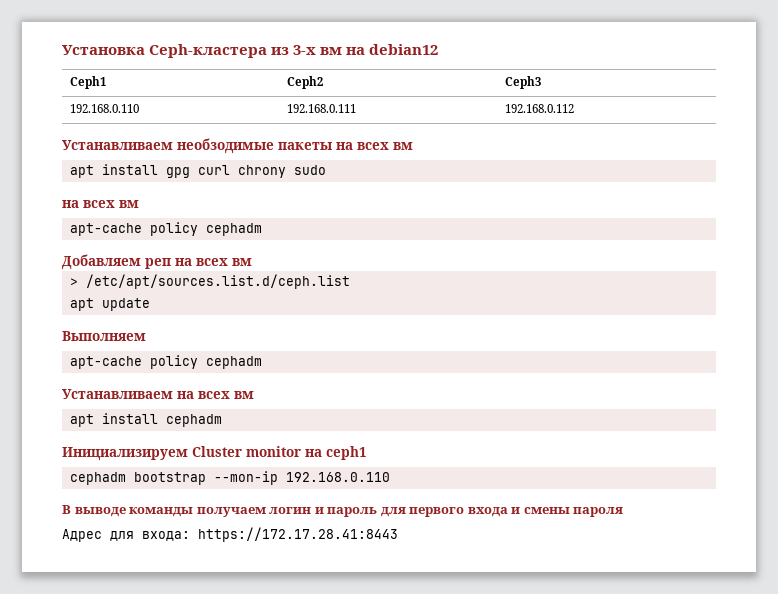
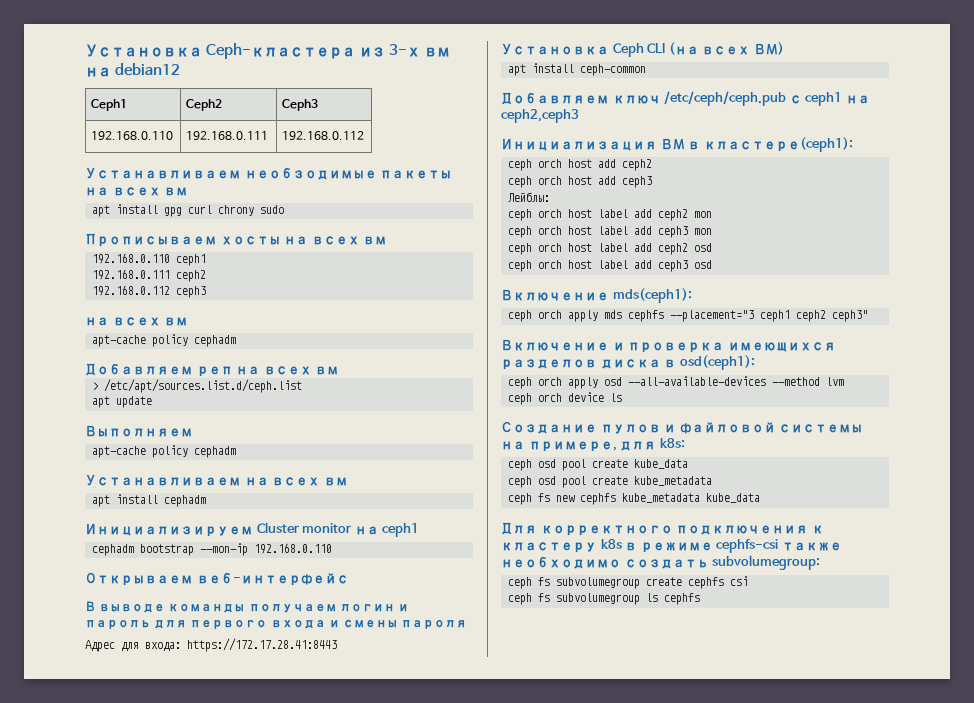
(326, 170) none -> [85,233,388,247] [92,253,207,266] [92,269,207,282] [92,285,207,298] // Прописываем хосты на всех вм // 192.168.0.110 ceph1 // 192.168.0.111 ceph2 // 192.168.0.112 ceph3
(390, 477) none -> [85,572,349,586] // Открываем веб-интерфейс
(398, 534) none -> [501,42,784,57] [508,63,647,76] [501,91,870,106] [501,109,579,123] [501,137,853,152] [508,159,653,171] [508,176,653,188] [508,192,551,202] [508,209,713,221] [508,226,713,238] [508,243,713,255] [508,260,713,272] [501,288,692,303] [508,310,869,322] [501,339,836,353] [501,355,755,370] [508,376,845,389] [508,392,623,405] [501,421,864,434] [501,438,685,452] [508,459,689,471] [508,476,713,488] [508,493,761,505] [501,522,824,536] [501,539,842,553] [501,555,821,570] [508,576,749,589] [508,593,701,605] // Установка Ceph CLI (на всех ВМ) // apt install ceph-common // Добавляем ключ /etc/ceph/ceph.pub с ceph1 на ceph2,ceph3 // Инициализация ВМ в кластере(ceph1): // ceph orch host add ceph2 // ceph orch host add ceph3 // Лейблы: // ceph orch host label add ceph2 mon // ceph orch host label add ceph3 mon // ceph orch host label add ceph2 osd // ceph orch host label add ceph3 osd // Включение mds(ceph1): // ceph orch apply mds cephfs --placement="3 ceph1 ceph2 ceph3" // Включение и проверка имеющихся разделов диска в osd(ceph1): // ceph orch apply osd --all-available-devices --method lvm // ceph orch device ls // Создание пулов и файловой системы на примере, для k8s: // ceph osd pool create kube_data // ceph osd pool create kube_metadata // ceph fs new cephfs kube_metadata kube_data // Для корректного подключения к кластеру k8s в режиме cephfs-csi также необходимо создать subvolumegroup: // ceph fs subvolumegroup create cephfs csi // ceph fs subvolumegroup ls cephfs

